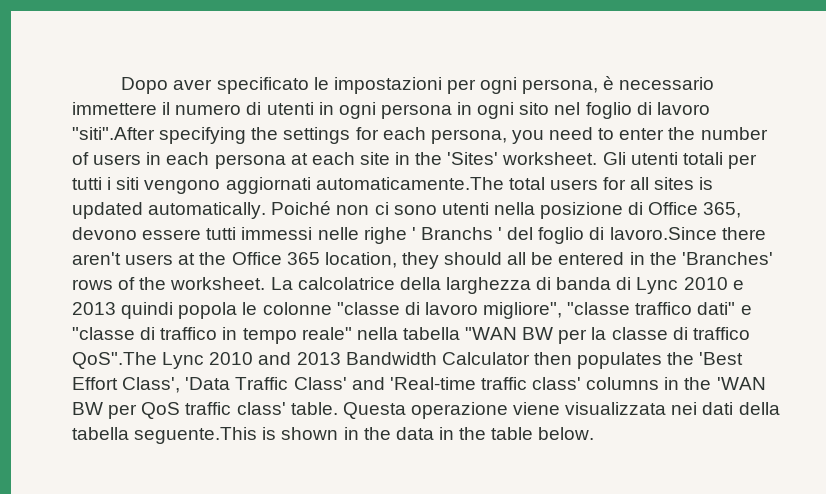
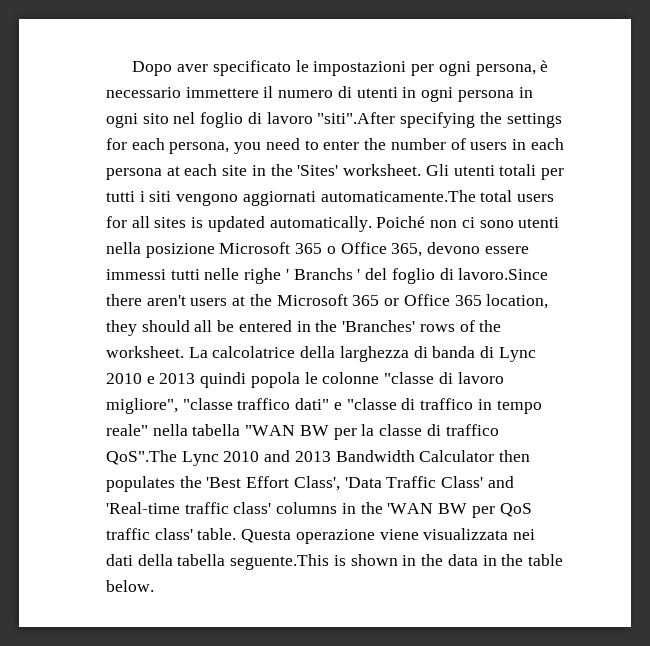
[628,202,644,215] di -> [219,242,336,254] Microsoft 365 o
[206,227,313,240] tutti immessi -> [106,269,200,280] immessi tutti
(227, 258) none -> [276,294,400,306] Microsoft 365 or

